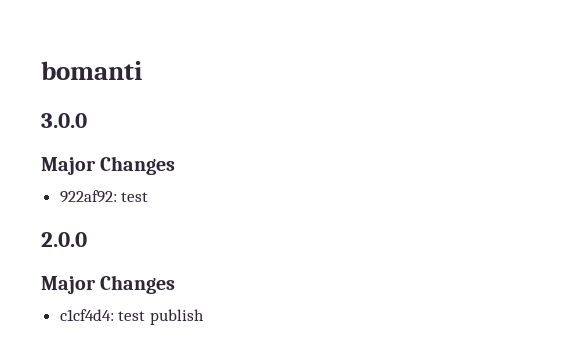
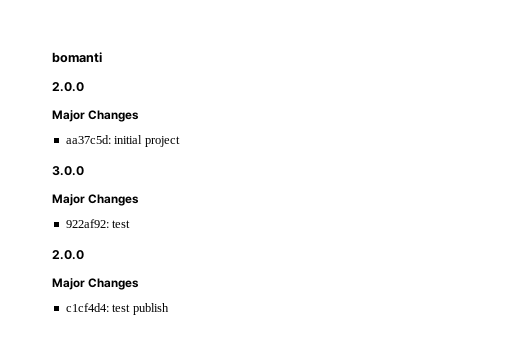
(142, 70) none -> [52,82,84,92] [52,110,140,122] [65,135,180,147] // 2.0.0 // Major Changes // aa37c5d: initial project

